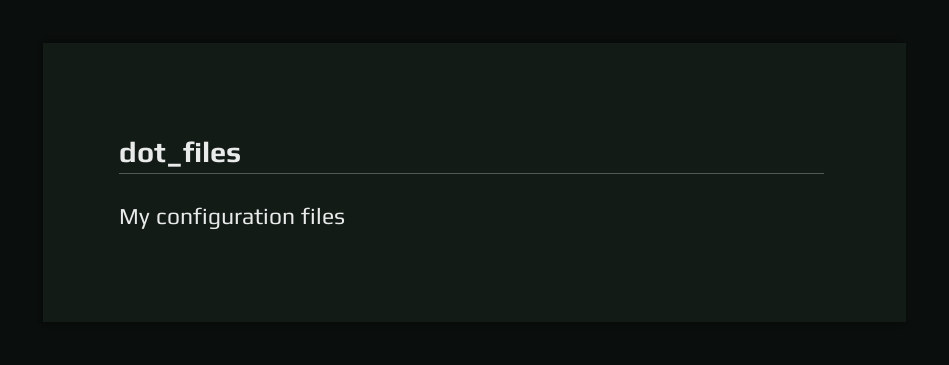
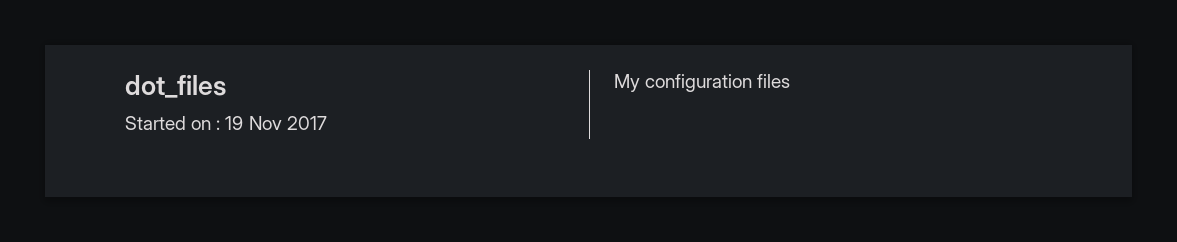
(241, 154) none -> [125,116,327,130] // Started on : 19 Nov 2017

